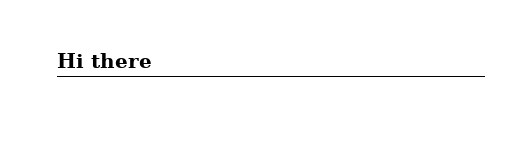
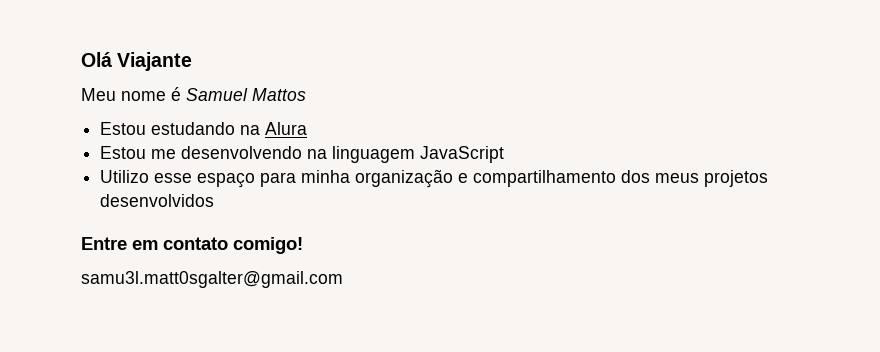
[57,53,152,68] Hi there -> [81,52,193,71] [81,87,306,101] [100,122,308,135] [100,146,505,163] [100,169,769,188] [100,194,215,207] [81,237,303,254] [81,271,343,288] Olá Viajante // Meu nome é Samuel Mattos // Estou estudando na Alura // Estou me desenvolvendo na linguagem JavaScript // Utilizo esse espaço para minha organização e compartilhamento dos meus projetos desenvolvidos // Entre em contato comigo! // samu3l.matt0sgalter@gmail.com

